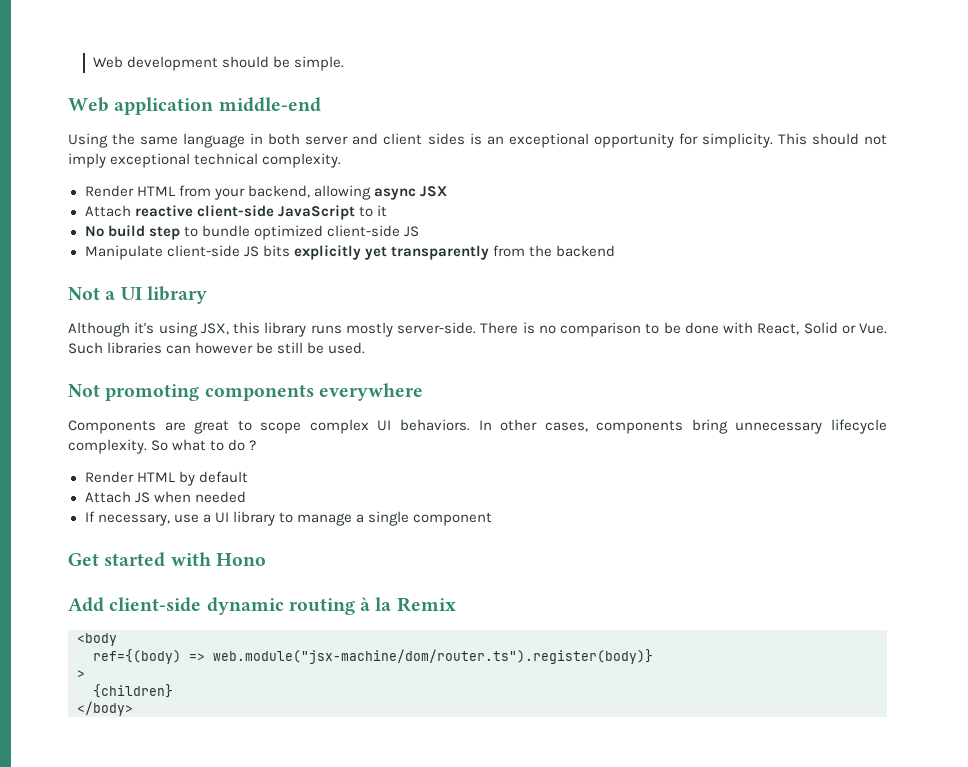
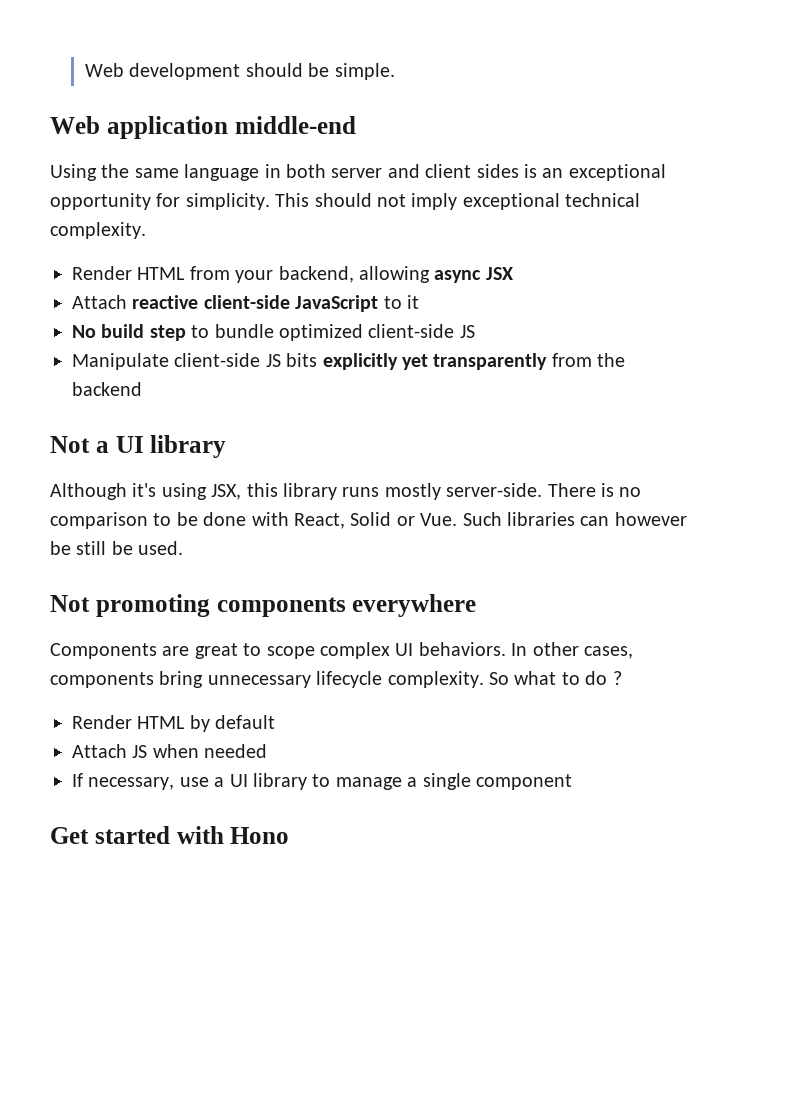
[68,597,456,615] [77,633,117,646] [93,649,653,664] [77,670,85,678] [93,684,173,698] [77,701,133,716] // Add client-side dynamic routing à la Remix // <body // ref={(body) => web.module("jsx-machine/dom/router.ts").register(body)} // > // {children} // </body> -> (290, 835) none

